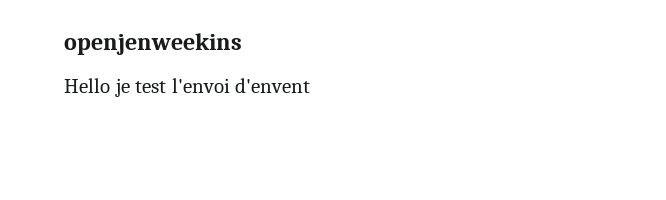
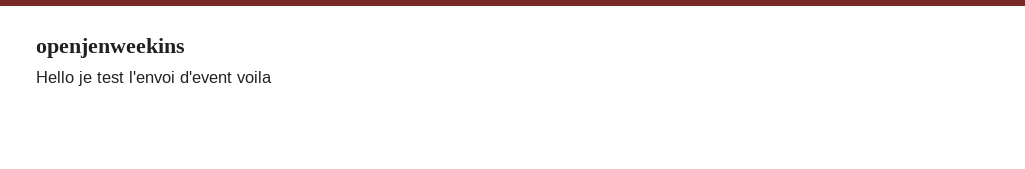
[235,78,311,93] d'envent -> [180,71,272,83] d'event voila

